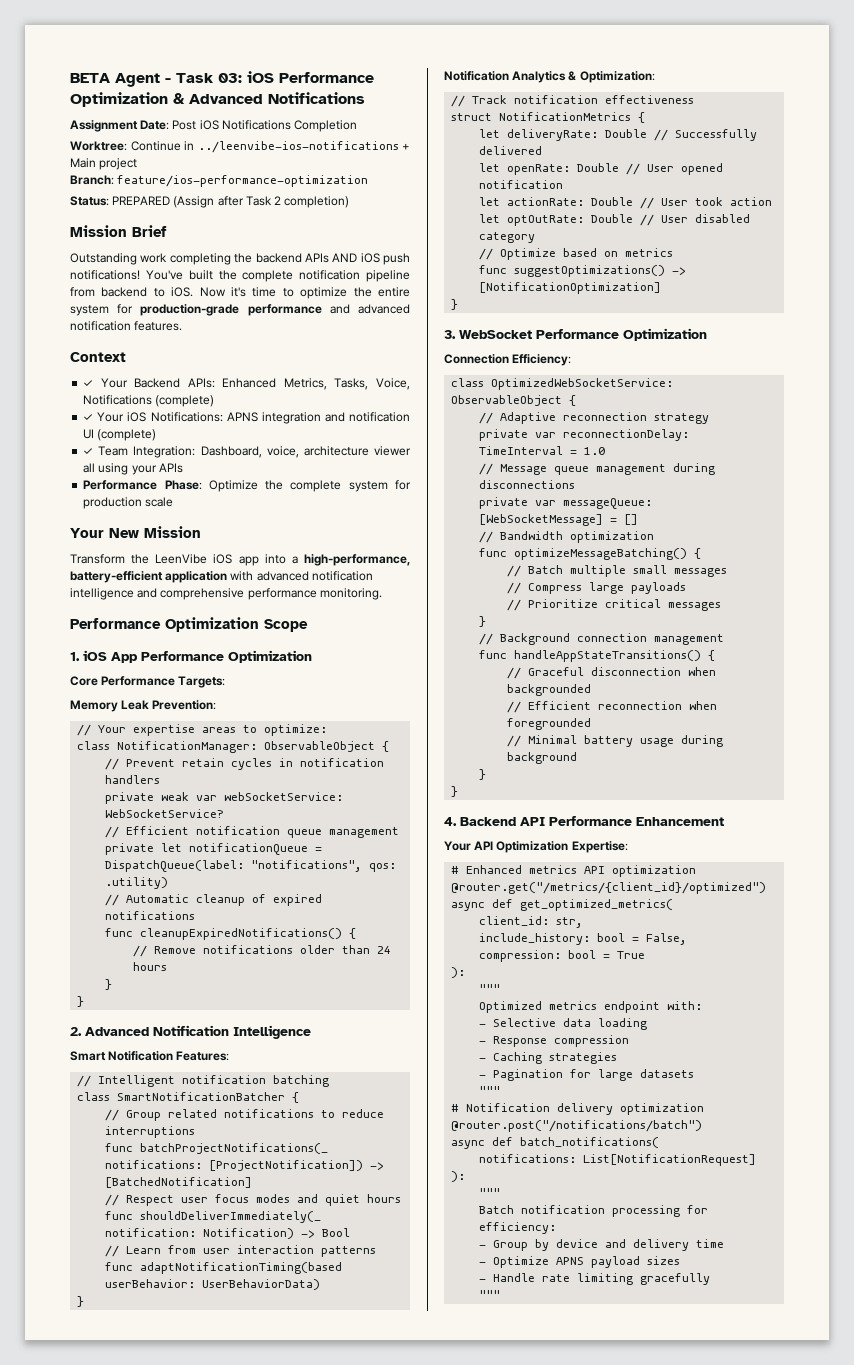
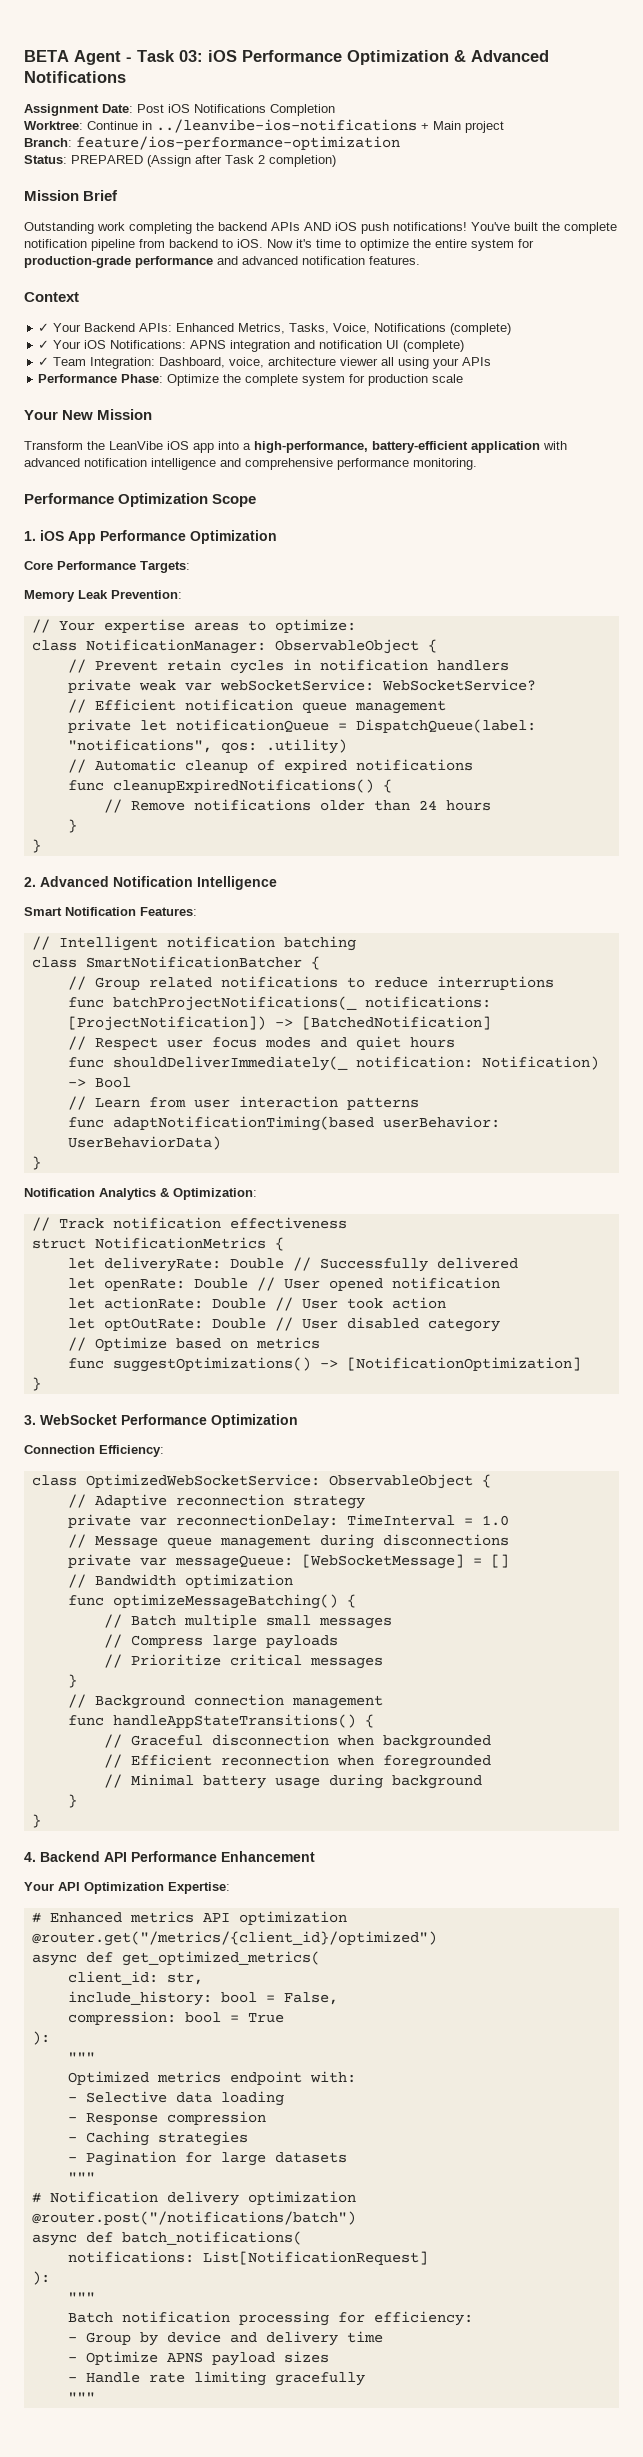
[197,141,399,153] ../leenvibe-ios-notifications -> [156,119,417,133] ../leanvibe-ios-notifications
[155,554,208,564] LeenVibe -> [109,441,163,450] LeanVibe

